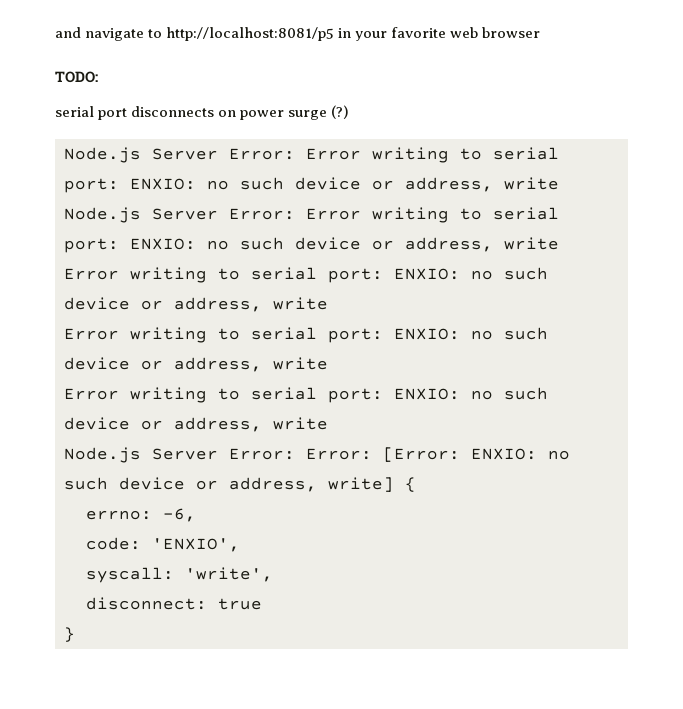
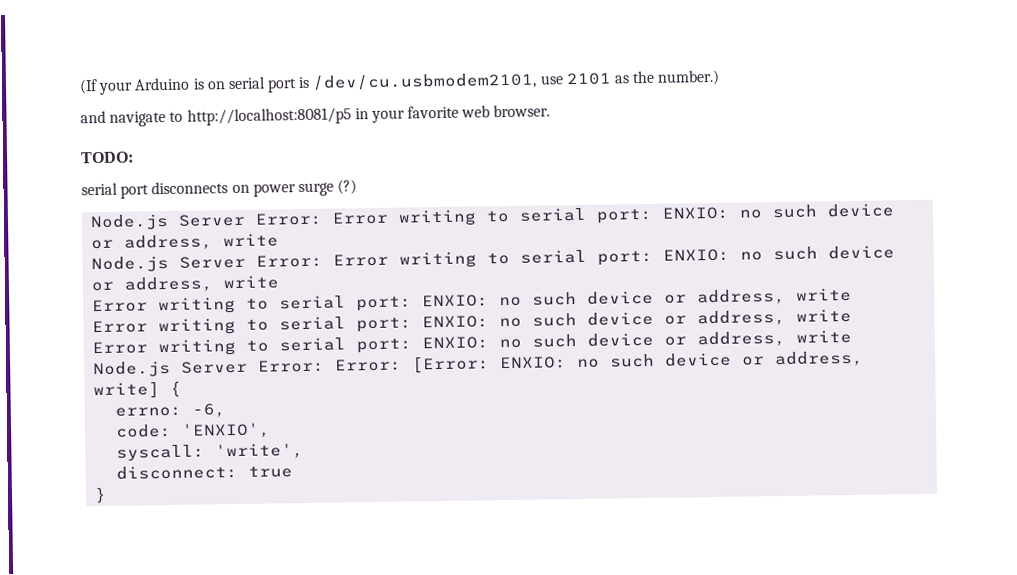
(55, 32) none -> [79,69,721,95] (If your Arduino is on serial port is /dev/cu.usbmodem2101, use 2101 as the number.) //
[482,27,541,38] browser -> [493,104,551,118] browser.

